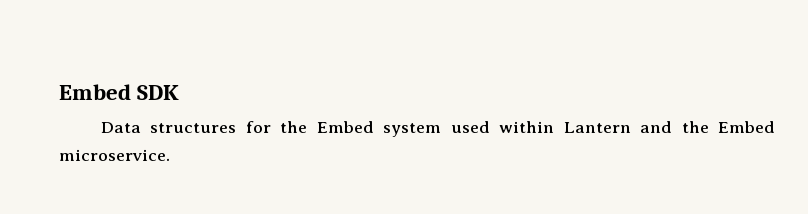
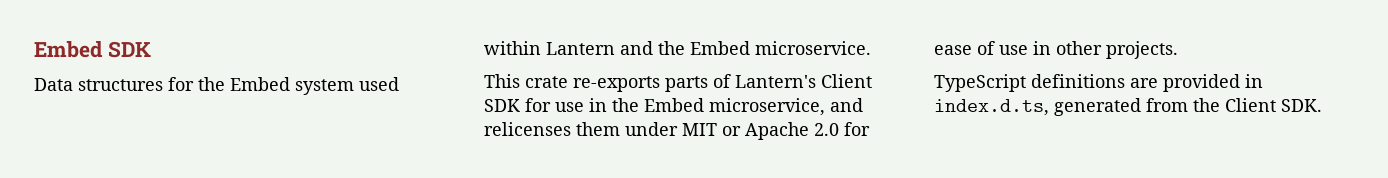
(170, 155) none -> [484,74,872,92] [484,98,863,116] [484,122,870,140] [934,41,1178,59] [934,74,1263,92] [934,98,1322,116] // This crate re-exports parts of Lantern's Client SDK for use in the Embed microservice, and relicenses them under MIT or Apache 2.0 for ease of use in other projects. // TypeScript definitions are provided in index.d.ts, generated from the Client SDK.

